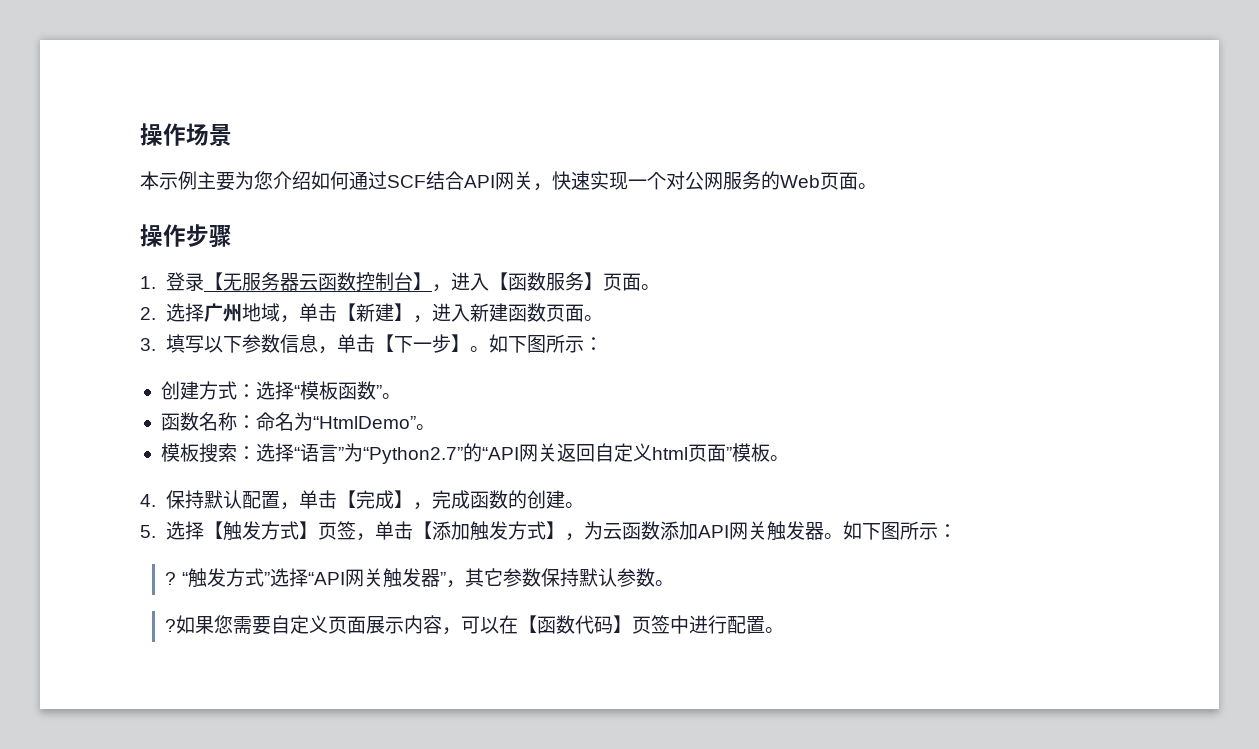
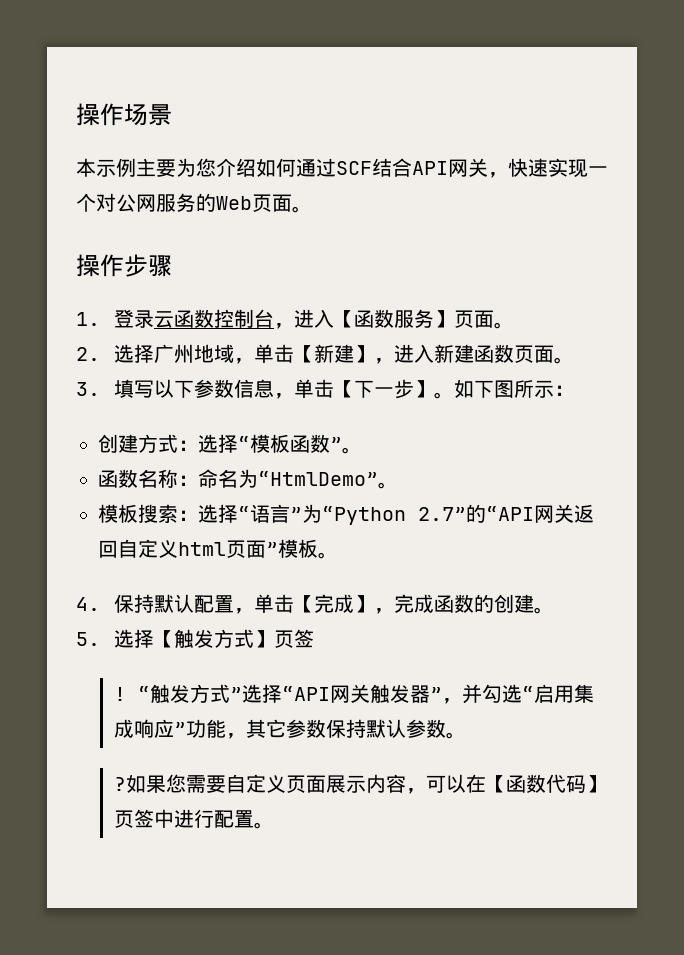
[203,272,299,291] 【无服务器 -> (154, 319) none
[412,272,432,290] 】 -> (274, 318) none
[362,447,463,464] “Python2.7” -> [322,506,466,525] “Python 2.7”
[355,521,957,541] [165,572,177,585] ，单击【添加触发方式】，为云函数添加API网关触发器。如下图所示： // ? -> [113,687,126,701] // !
(465, 584) none -> [461,684,594,704] [113,719,246,739] 并勾选“启用集成响应”功能，

